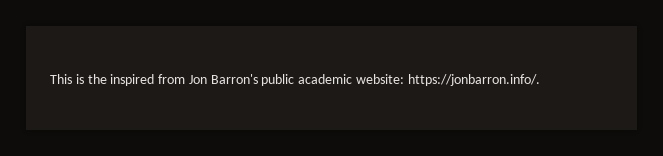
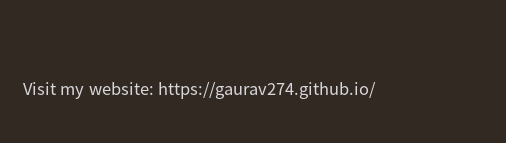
[50,74,540,86] This is the inspired from Jon Barron's public academic website: https://jonbarron.info/. -> [23,81,377,99] Visit my website: https://gaurav274.github.io/

